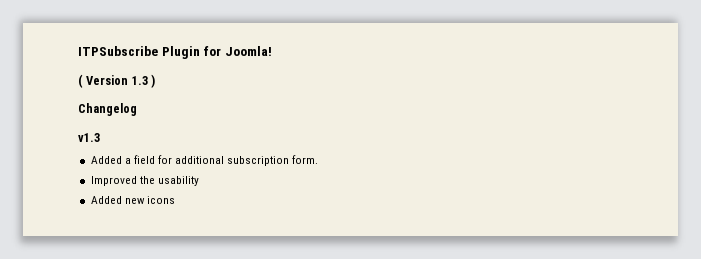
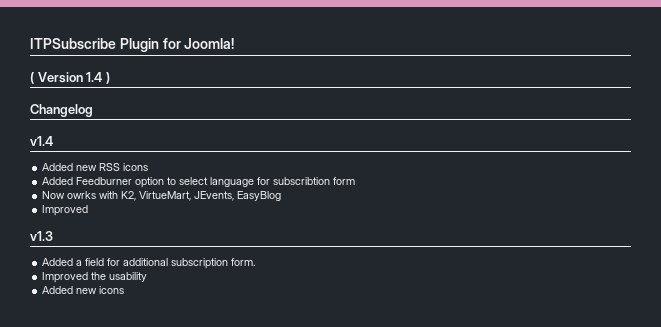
[131,76,148,85] 1.3 -> [86,72,103,82] 1.4
(137, 109) none -> [30,136,53,146] [42,163,149,171] [42,177,356,188] [42,191,282,201] [42,205,89,216] // v1.4 // Added new RSS icons // Added Feedburner option to select language for subscribtion form // Now owrks with K2, VirtueMart, JEvents, EasyBlog // Improved

